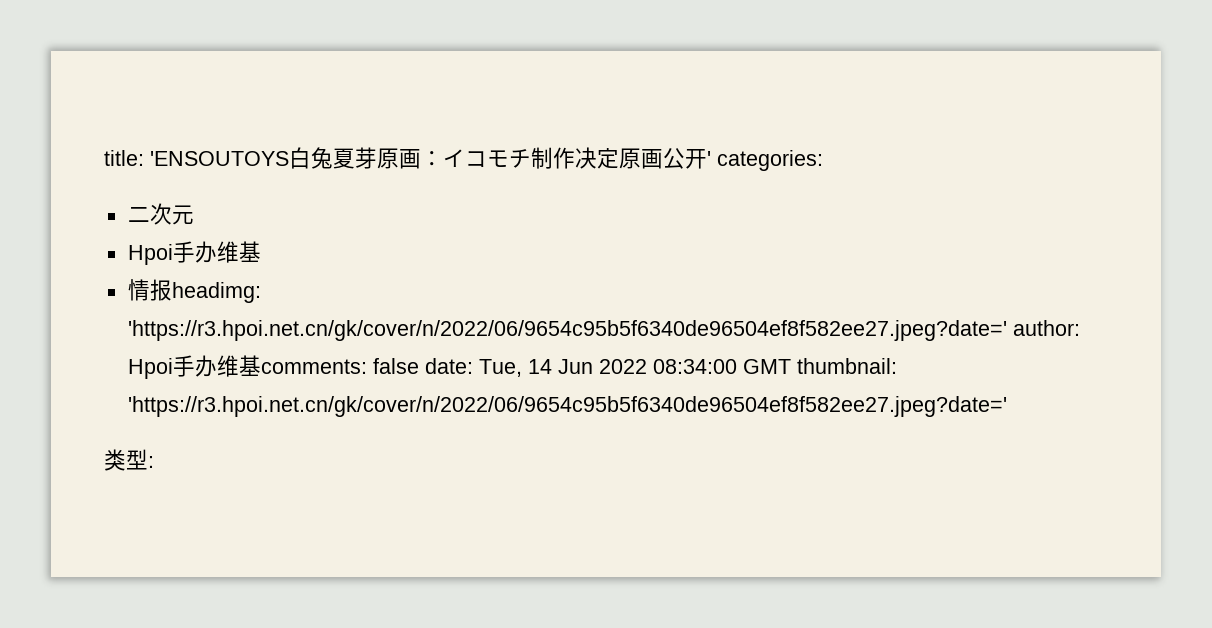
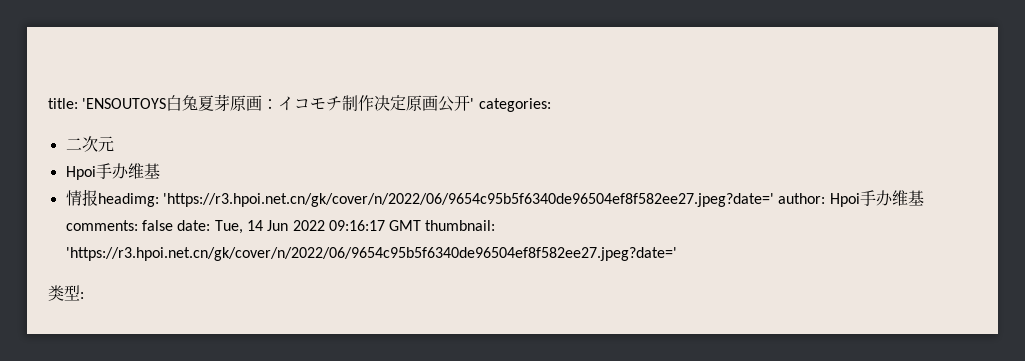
[652,359,737,374] 08:34:00 -> [328,220,385,231] 09:16:17

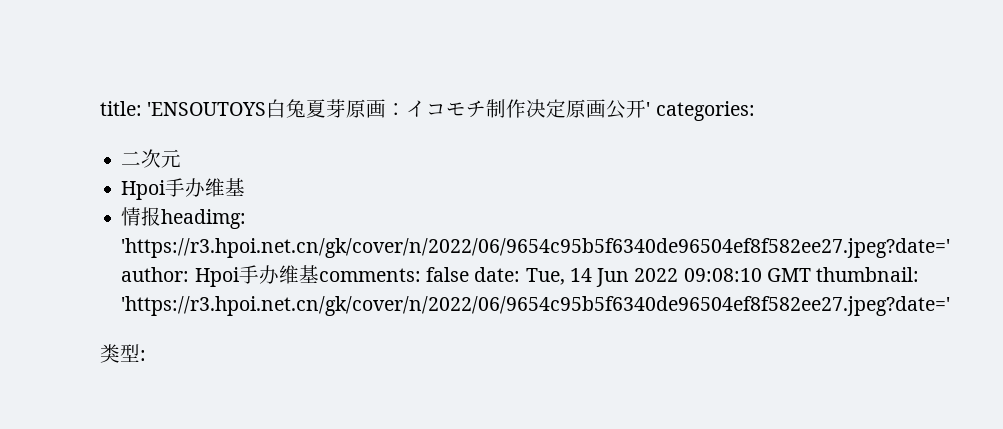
[328,220,385,231] 09:16:17 -> [683,268,762,282] 09:08:10

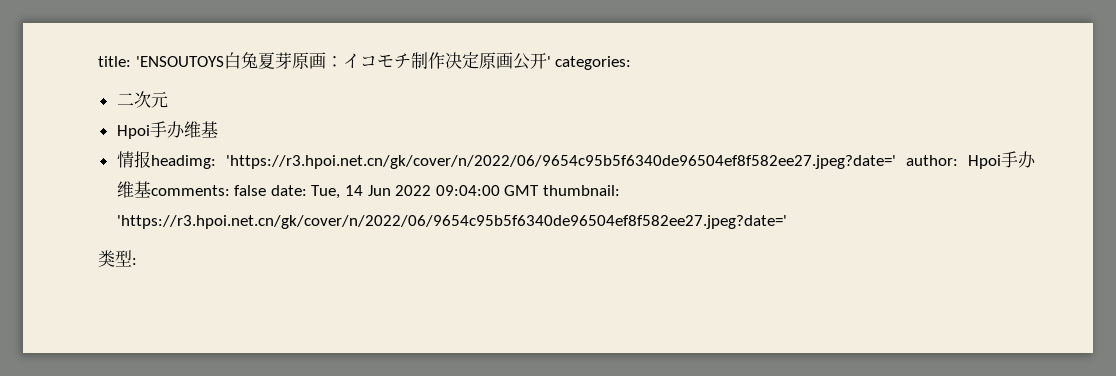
[683,268,762,282] 09:08:10 -> [435,185,500,196] 09:04:00

